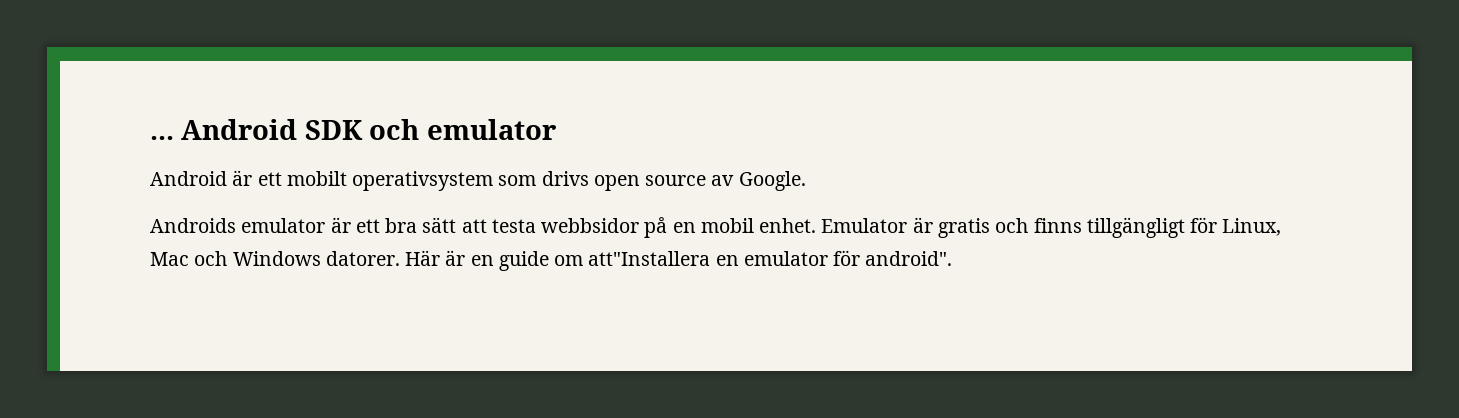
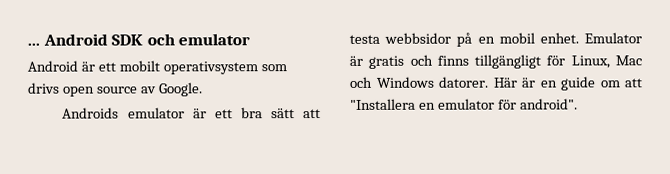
[588,251,711,266] att"Installera -> [624,78,643,88] [350,98,416,110] att "Installera

